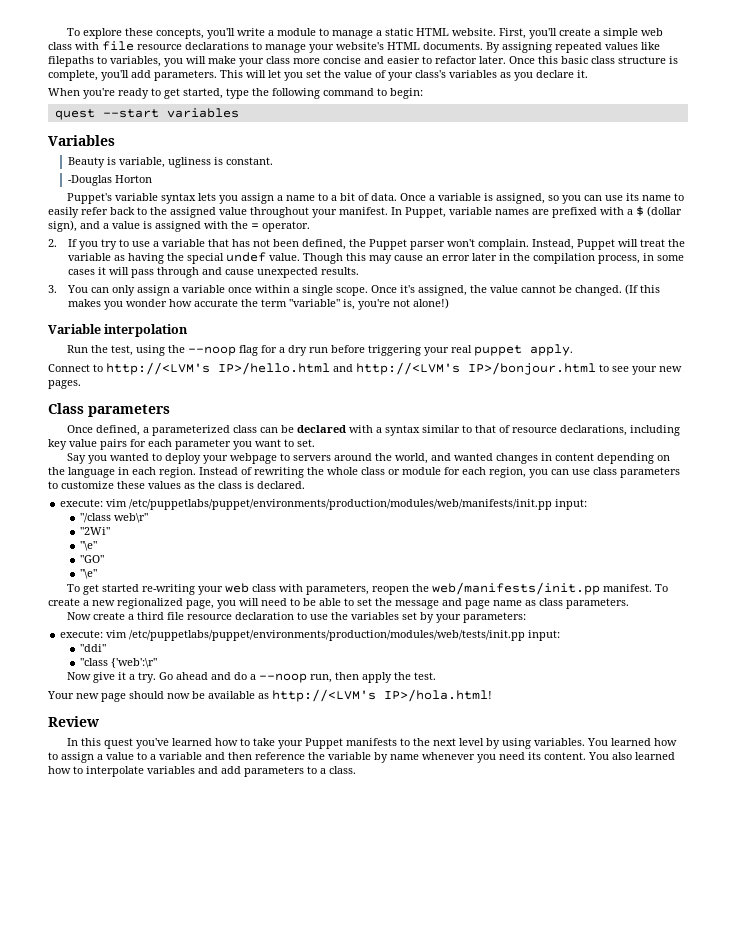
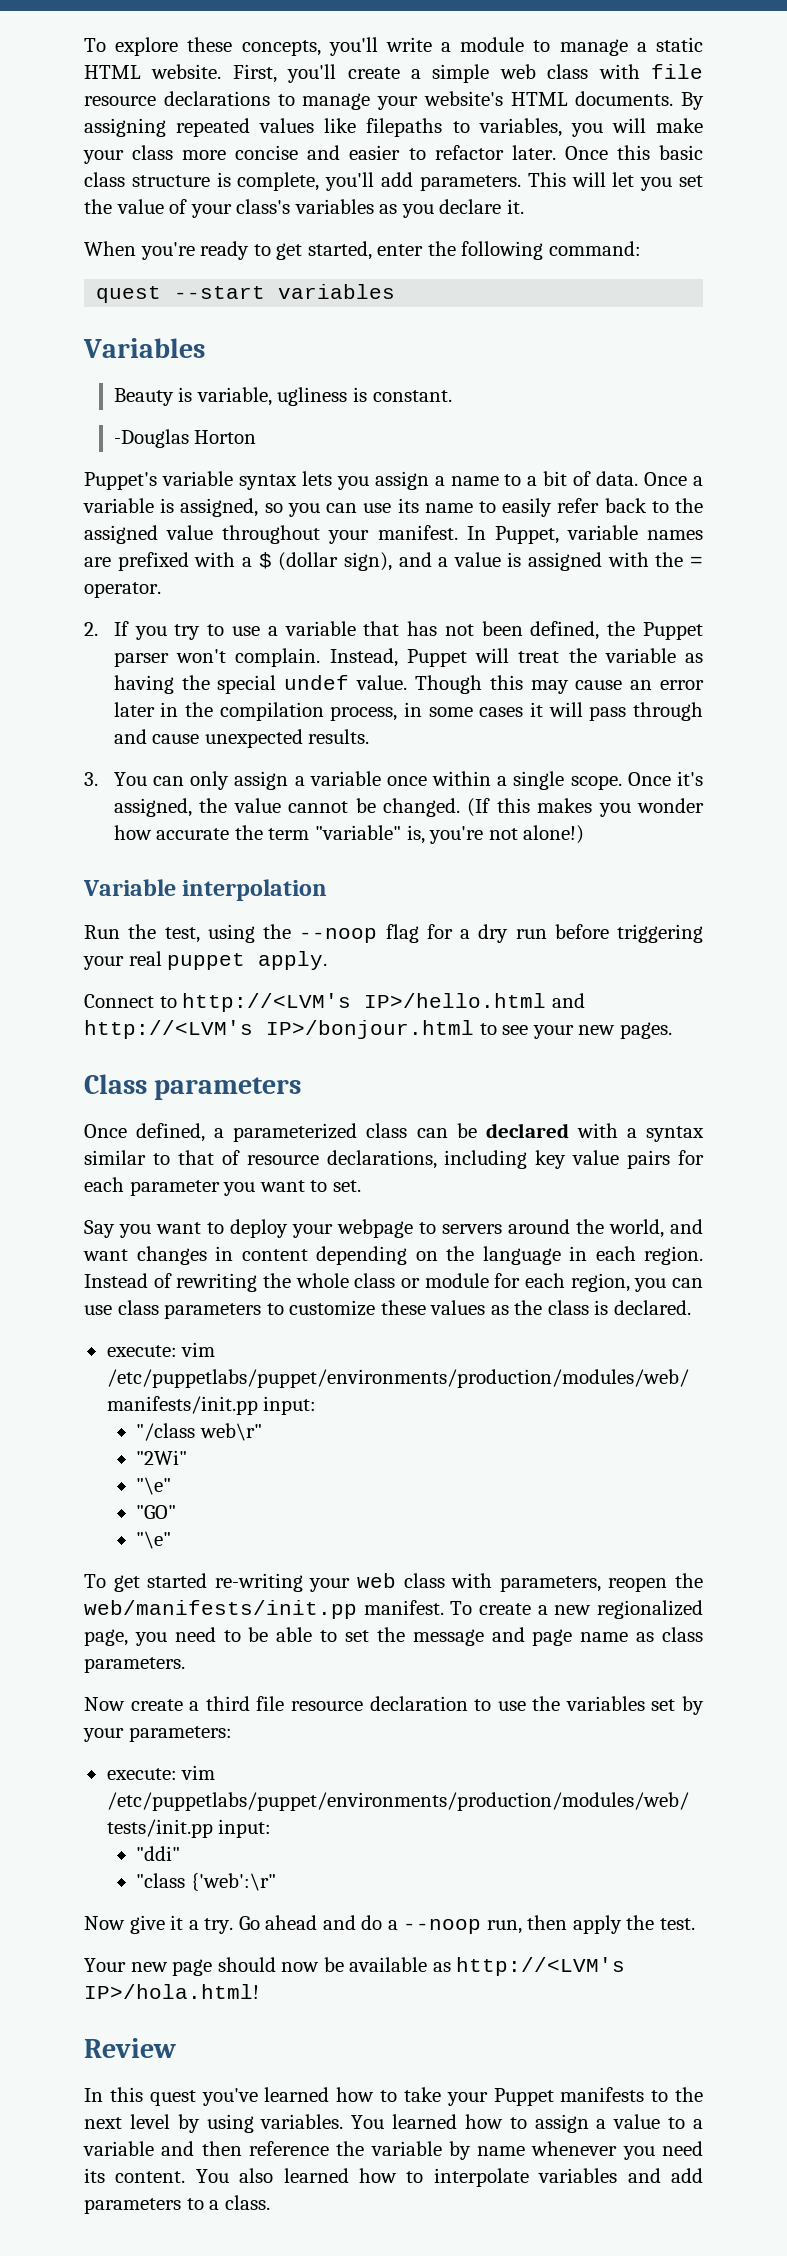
[226,88,249,99] type -> [377,244,424,256] enter
[323,88,423,99] command to begin: -> [548,241,641,256] command:
[110,453,150,461] wanted -> [156,1222,201,1234] want
[454,453,494,461] wanted -> [83,1249,128,1261] want
[239,598,259,606] will -> (167, 1639) none

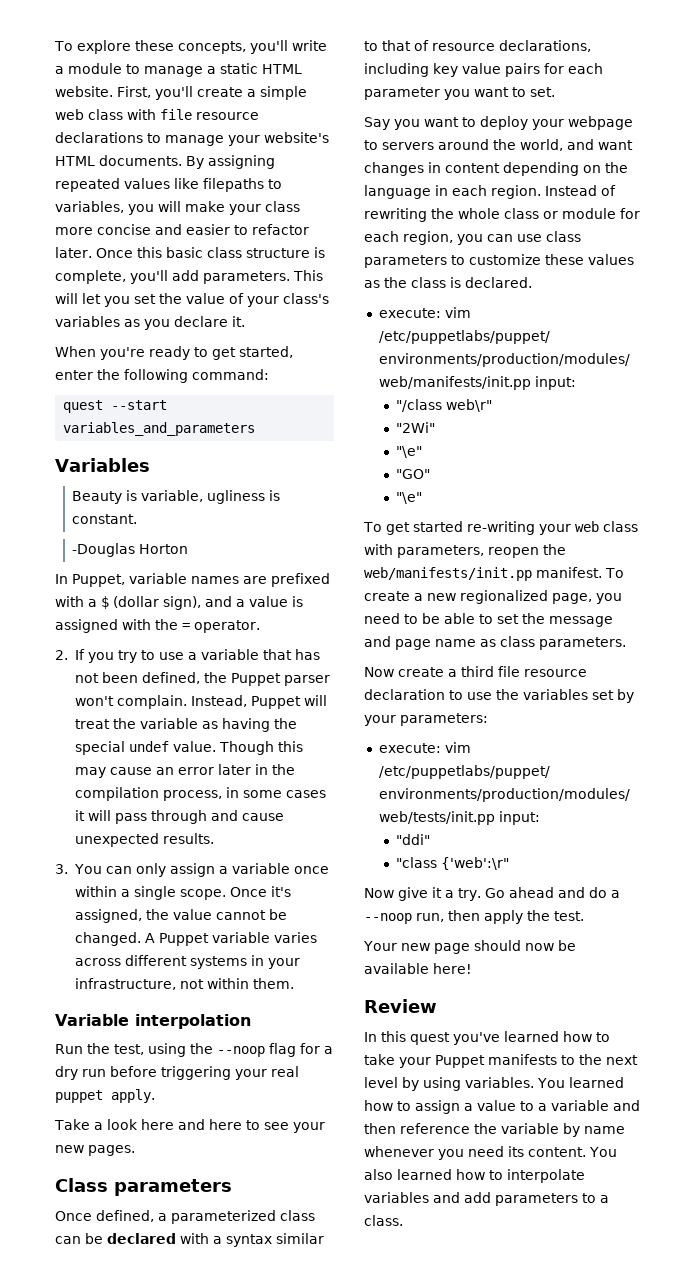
[278,284,396,299] variables -> [63,422,256,436] variables_and_parameters
[84,471,704,490] [83,498,703,517] [84,525,458,544] Puppet's variable syntax lets you assign a name to a bit of data. Once a variable is assigned, so you can use its name to easily refer back to the assigned value throughout your manifest. -> (188, 549) none
[467,798,705,817] [113,825,585,844] (If this makes you wonder how accurate the term "variable" is, you're not alone!) -> [144,932,317,946] [74,955,300,969] [74,978,294,990] A Puppet variable varies across different systems in your infrastructure, not within them.
[84,993,585,1012] [84,1020,474,1039] Connect to http://<LVM's IP>/hello.html and http://<LVM's IP>/bonjour.html -> [54,1119,242,1130] Take a look here and here
[432,1957,626,1976] [84,1984,259,1999] as http://<LVM's IP>/hola.html! -> [433,963,472,974] here!

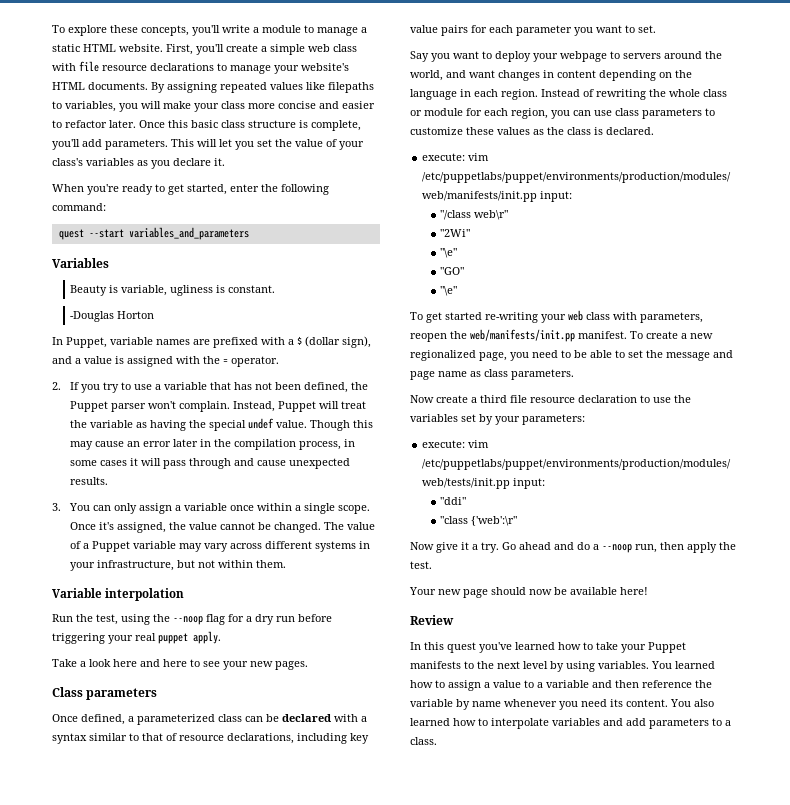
[144,932,317,946] A Puppet variable varies -> [324,522,376,530] [70,541,229,552] The value of a Puppet variable may vary
(176, 984) none -> [177,560,196,568] but

